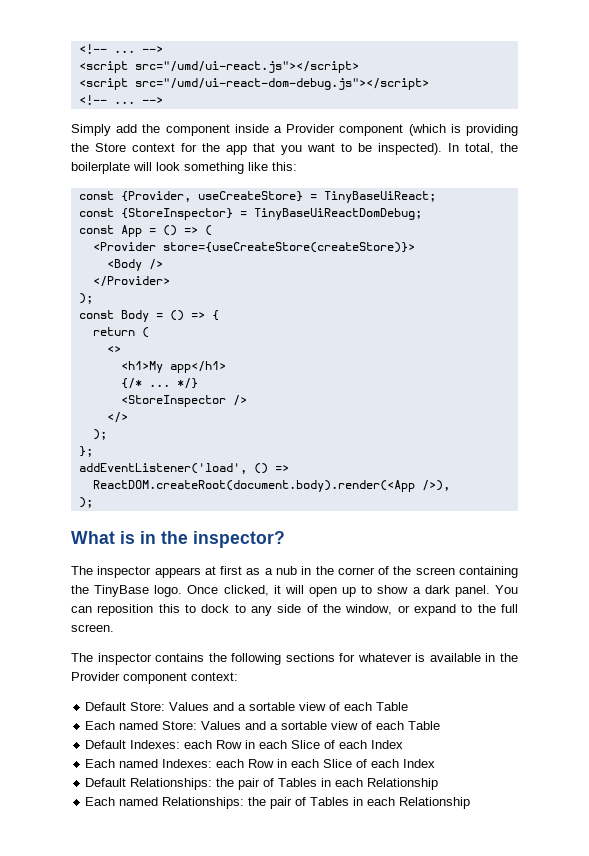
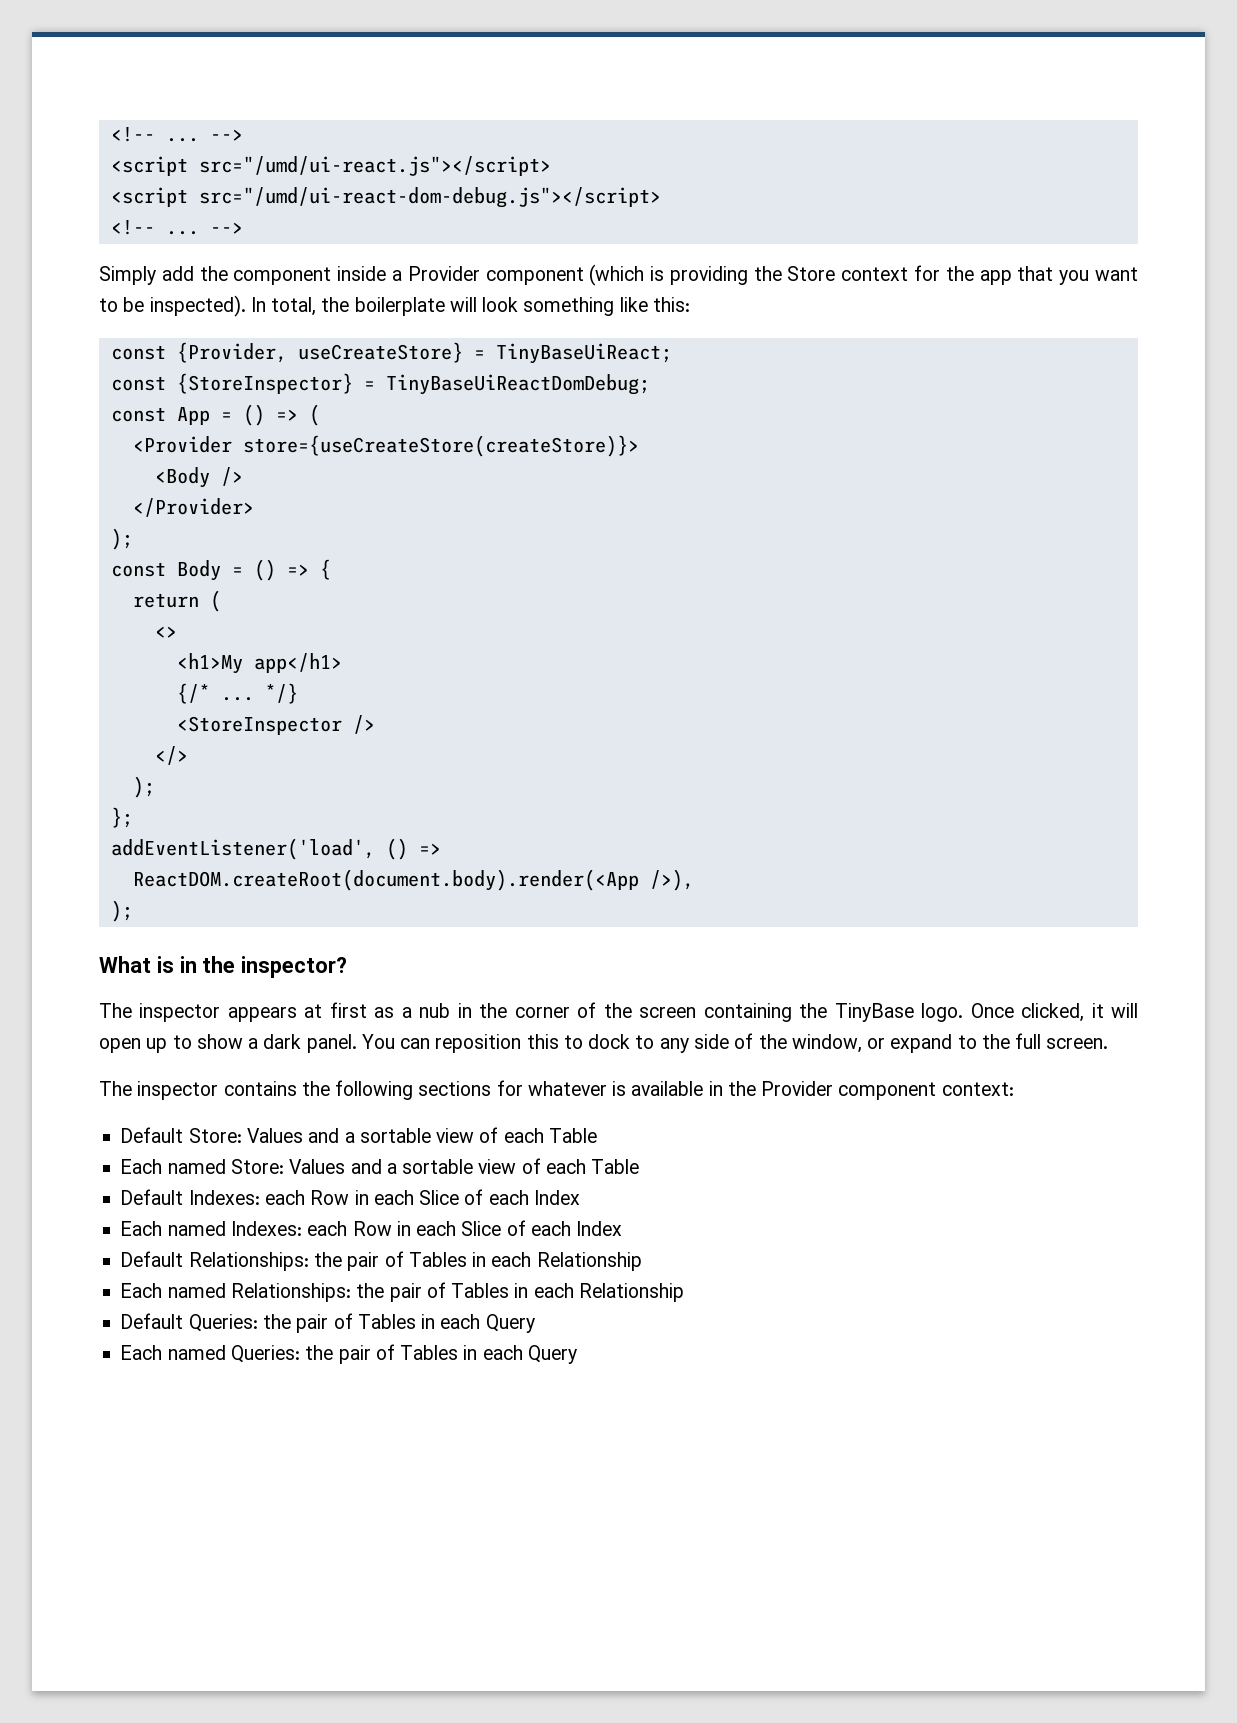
(471, 803) none -> [120,1313,535,1333] [120,1344,577,1364] // Default Queries: the pair of Tables in each Query // Each named Queries: the pair of Tables in each Query

